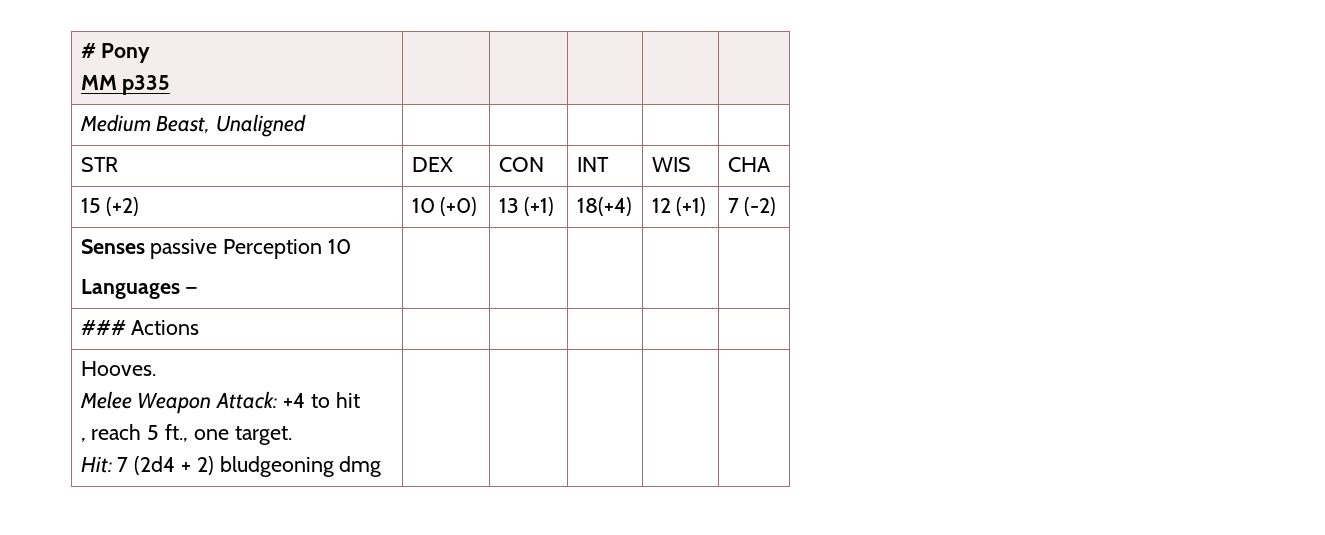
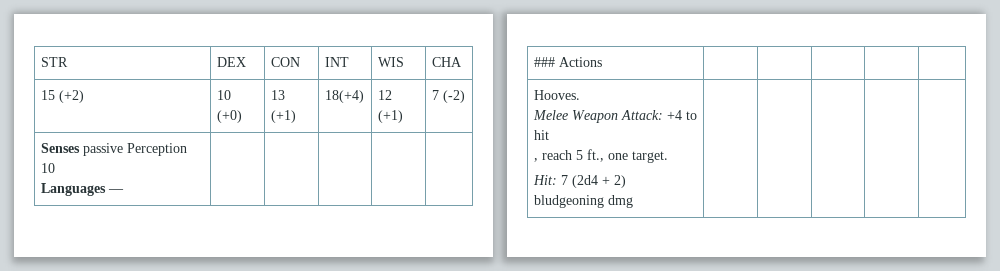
[80,43,151,63] [80,75,171,95] [79,114,307,137] # Pony // MM p335 | | | | | // Medium Beast, Unaligned | | | | | // -> (40, 62) none

